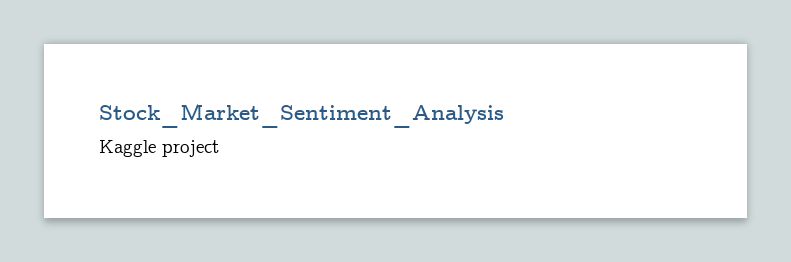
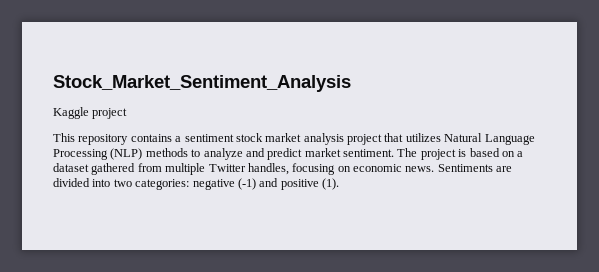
(219, 148) none -> [53,133,535,145] [53,148,524,160] [53,163,513,175] [53,178,339,190] // This repository contains a sentiment stock market analysis project that utilizes Natural Language Processing (NLP) methods to analyze and predict market sentiment. The project is based on a dataset gathered from multiple Twitter handles, focusing on economic news. Sentiments are divided into two categories: negative (-1) and positive (1).

